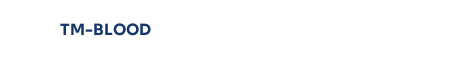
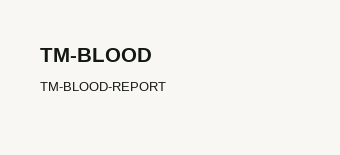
(151, 29) none -> [40,82,166,91] // TM-BLOOD-REPORT

